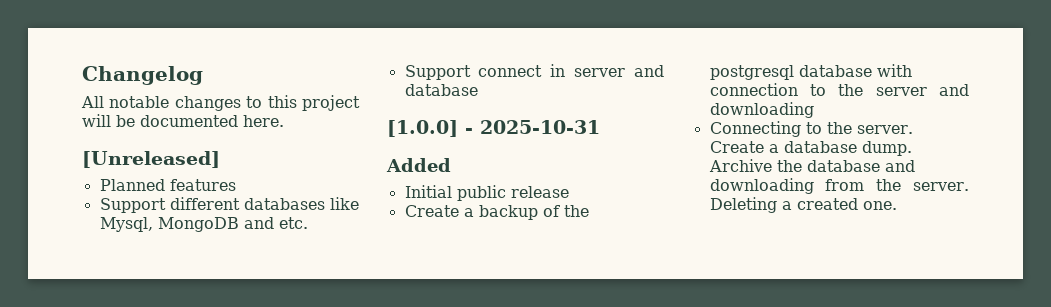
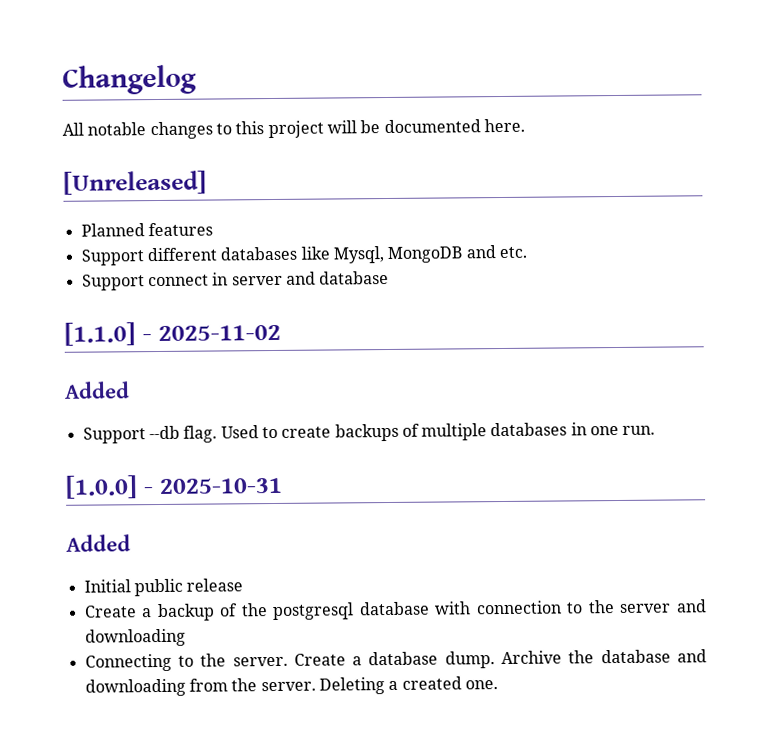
(478, 90) none -> [64,322,281,346] [65,381,130,399] [82,422,656,444] // [1.1.0] - 2025-11-02 // Added // Support --db flag. Used to create backups of multiple databases in one run.

